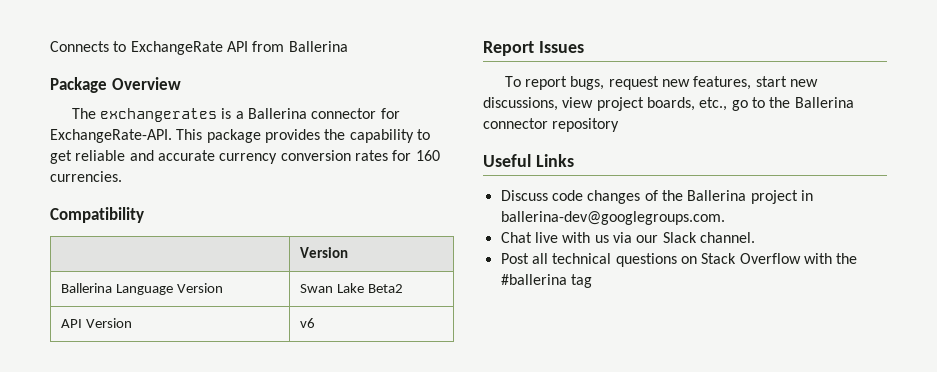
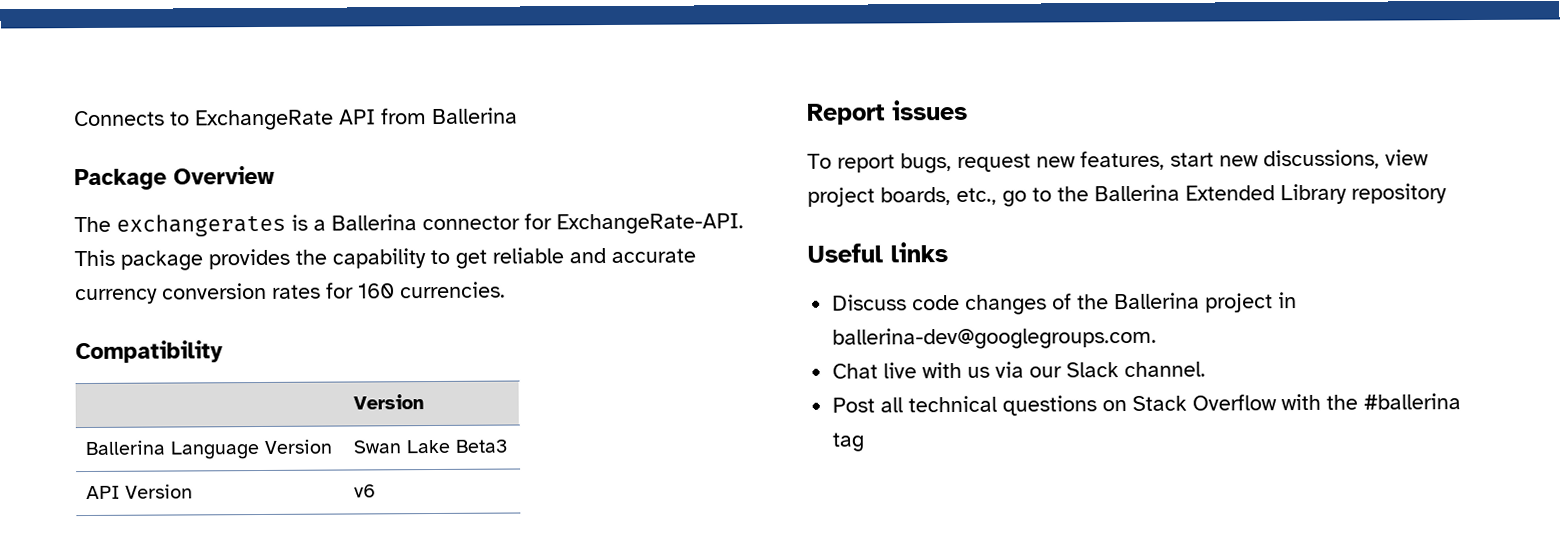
[368,284,404,293] Beta2 -> [454,439,507,453] Beta3
[538,41,584,53] Issues -> [891,99,968,121] issues
[483,118,548,129] connector -> [1185,183,1347,205] Extended Library
[535,154,574,167] Links -> [890,242,948,263] links

